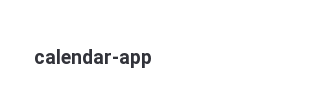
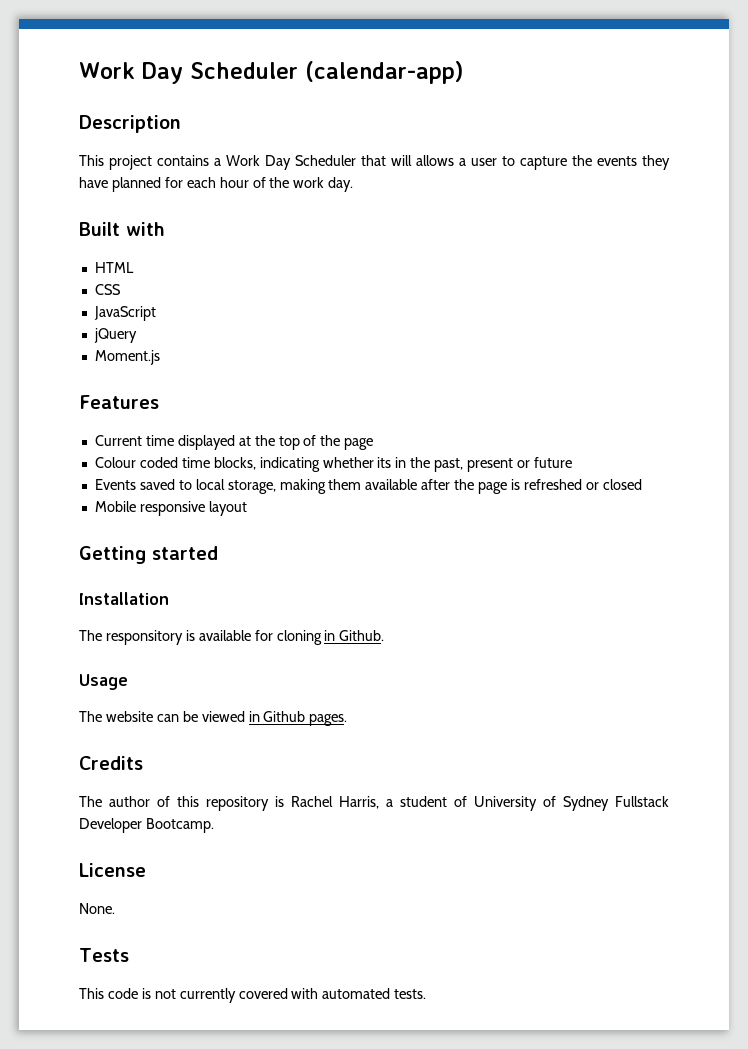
[34,49,152,68] calendar-app -> [79,61,463,84] [79,115,181,133] [79,155,670,170] [79,177,354,192] [79,222,165,236] [94,262,134,273] [94,284,121,295] [93,306,156,321] [93,328,137,343] [94,350,160,365] [79,395,159,409] [94,435,374,450] [94,457,572,472] [94,479,642,494] [94,501,247,516] [79,546,218,564] [79,592,169,605] [79,630,385,645] [79,674,128,690] [79,711,348,726] [79,756,143,770] [79,796,669,811] [79,818,214,833] [79,863,146,877] [79,903,115,914] [79,948,129,962] [79,988,427,1003] Work Day Scheduler (calendar-app) // Description // This project contains a Work Day Scheduler that will allows a user to capture the events they have planned for each hour of the work day. // Built with // HTML // CSS // JavaScript // jQuery // Moment.js // Features // Current time displayed at the top of the page // Colour coded time blocks, indicating whether its in the past, present or future // Events saved to local storage, making them available after the page is refreshed or closed // Mobile responsive layout // Getting started // Installation // The responsitory is available for cloning in Github. // Usage // The website can be viewed in Github pages. // Credits // The author of this repository is Rachel Harris, a student of University of Sydney Fullstack Developer Bootcamp. // License // None. // Tests // This code is not currently covered with automated tests.

